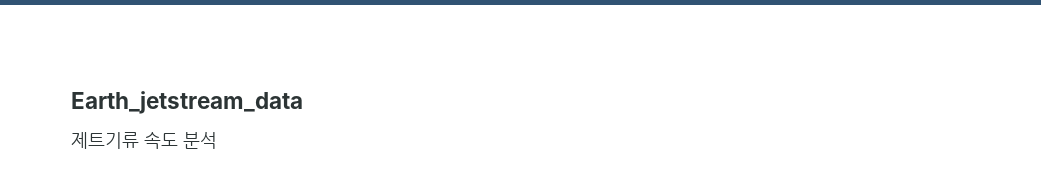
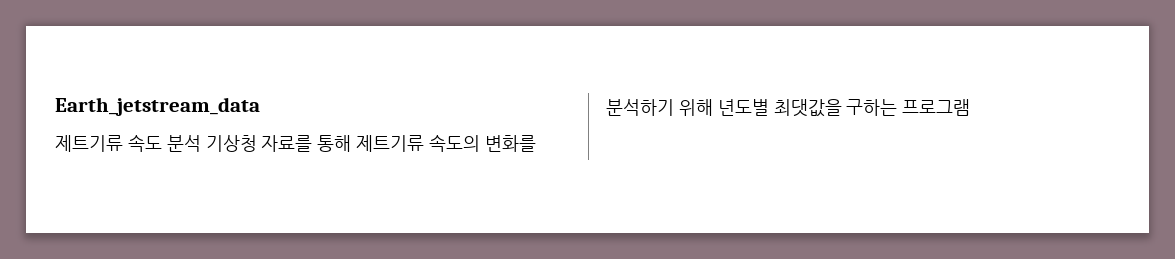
(217, 140) none -> [205,134,536,152] [606,99,971,117] 기상청 자료를 통해 제트기류 속도의 변화를 분석하기 위해 년도별 최댓값을 구하는 프로그램

